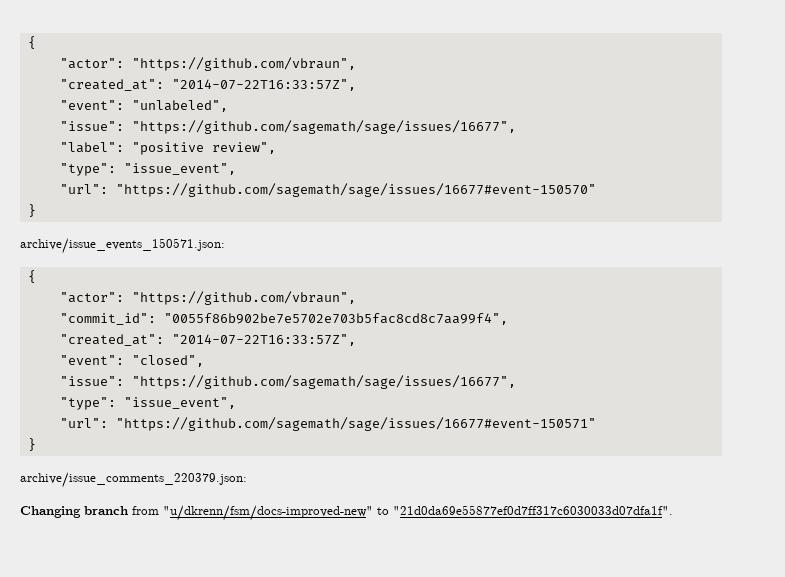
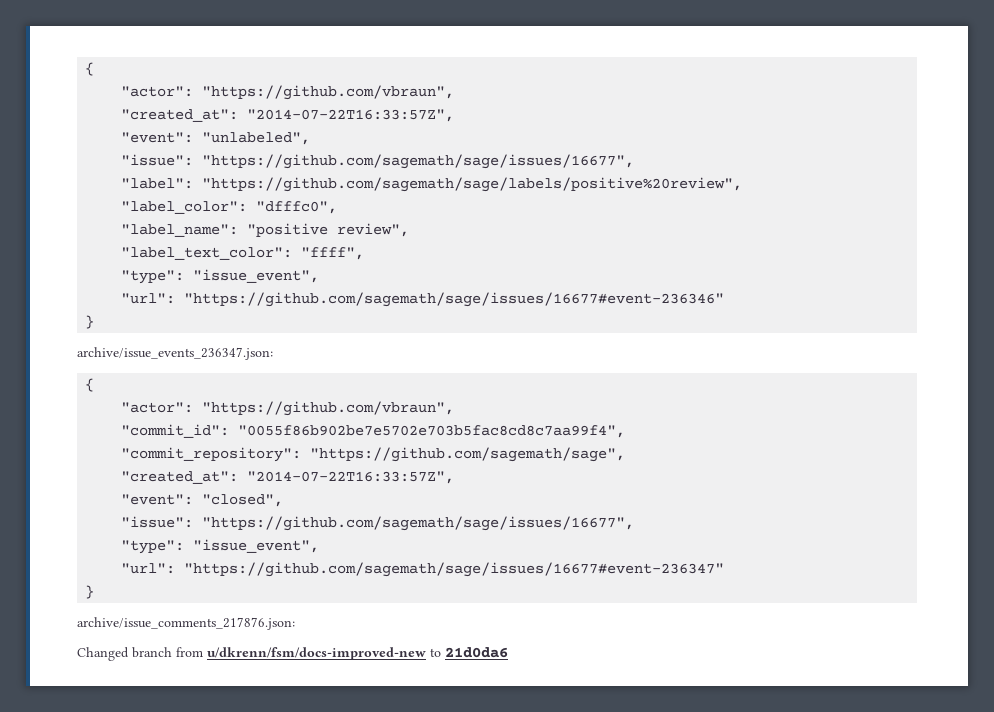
(124, 147) none -> [202,177,743,192] [121,201,338,214] [121,224,239,237] "https://github.com/sagemath/sage/labels/positive%20review", // "label_color": "dfffc0", // "label_name":
[59,163,236,176] [59,183,596,197] [27,204,36,217] [20,238,225,254] // "type": "issue_event", // "url": "https://github.com/sagemath/sage/issues/16677#event-150570" // } // archive/issue_events_150571.json: -> [121,247,365,260] [121,269,320,284] [121,292,725,307] [85,315,95,329] [77,347,273,360] // "label_text_color": "ffff", // "type": "issue_event", // "url": "https://github.com/sagemath/sage/issues/16677#event-236346" // } // archive/issue_events_236347.json:
(508, 319) none -> [121,447,626,462] // "commit_repository": "https://github.com/sagemath/sage",
[115,417,596,431] [27,438,36,451] [20,472,247,488] [20,505,673,521] "https://github.com/sagemath/sage/issues/16677#event-150571" // } // archive/issue_comments_220379.json: // Changing branch from "u/dkrenn/fsm/docs-improved-new" to "21d0da69e55877ef0d7ff317c6030033d07dfa1f". -> [184,562,725,577] [85,585,95,599] [77,617,295,630] [77,647,508,661] "https://github.com/sagemath/sage/issues/16677#event-236347" // } // archive/issue_comments_217876.json: // Changed branch from u/dkrenn/fsm/docs-improved-new to 21d0da6

